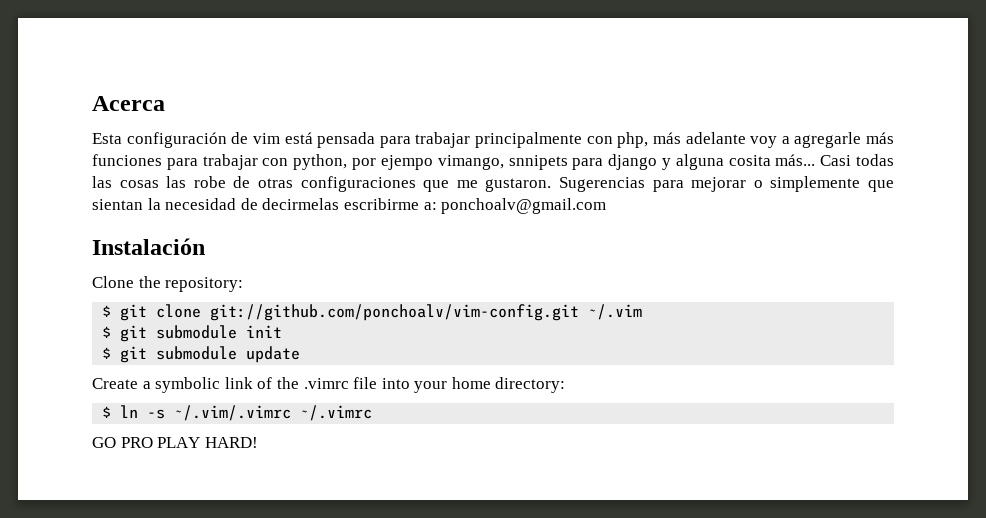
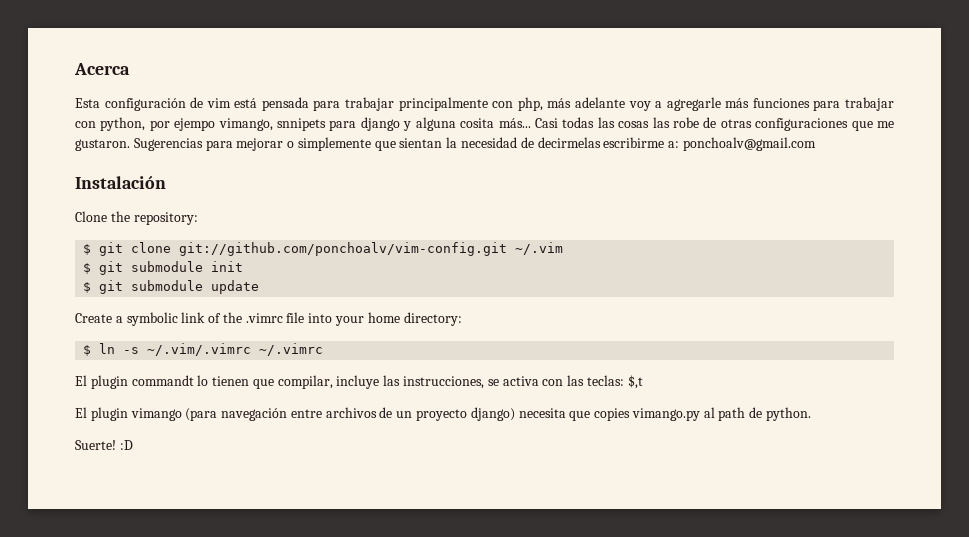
[92,437,258,448] GO PRO PLAY HARD! -> [75,375,643,389] [75,407,812,421] [75,440,133,450] El plugin commandt lo tienen que compilar, incluye las instrucciones, se activa con las teclas: $,t // El plugin vimango (para navegación entre archivos de un proyecto django) necesita que copies vimango.py al path de python. // Suerte! :D

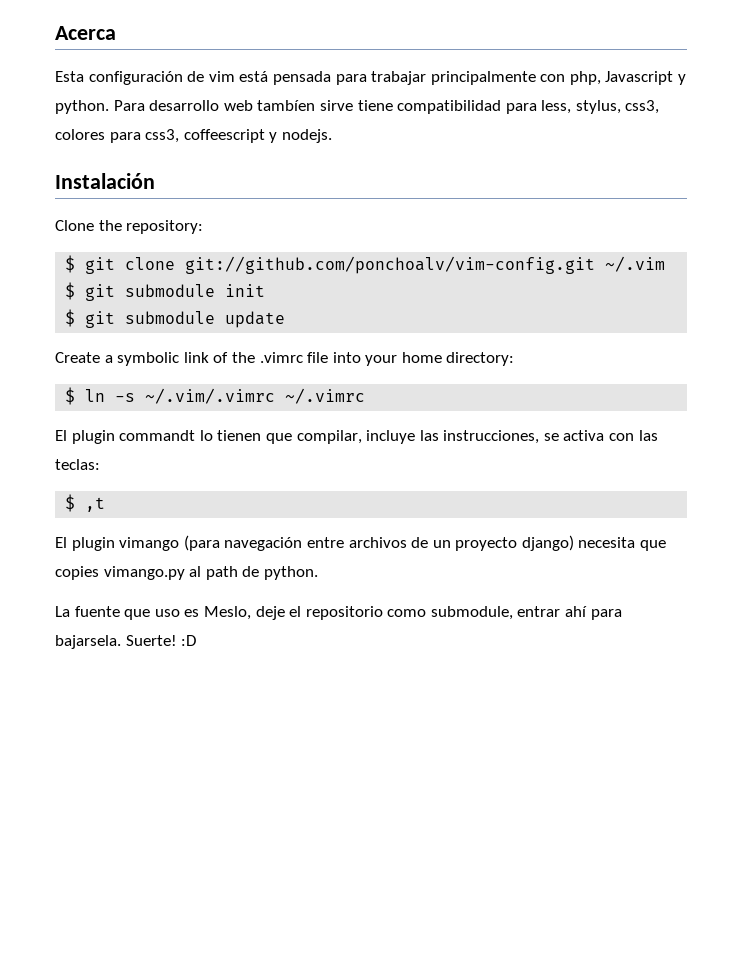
[547,97,894,111] [75,117,894,131] [75,137,816,151] más adelante voy a agregarle más funciones para trabajar con python, por ejempo vimango, snnipets para django y alguna cosita más... Casi todas las cosas las robe de otras configuraciones que me gustaron. Sugerencias para mejorar o simplemente que sientan la necesidad de decirmelas escribirme a: ponchoalv@gmail.com -> [605,71,687,85] [55,100,660,114] [55,129,332,143] Javascript y python. Para desarrollo web tambíen sirve tiene compatibilidad para less, stylus, css3, colores para css3, coffeescript y nodejs.
[627,375,643,389] $,t -> [65,494,106,512] // $ ,t
(812, 414) none -> [55,606,622,620] [55,635,121,649] La fuente que uso es Meslo, deje el repositorio como submodule, entrar ahí para bajarsela.

